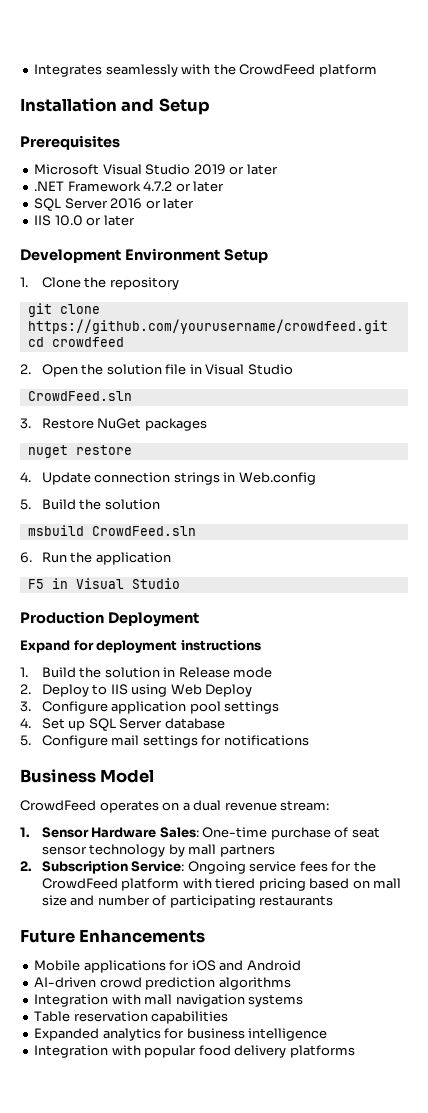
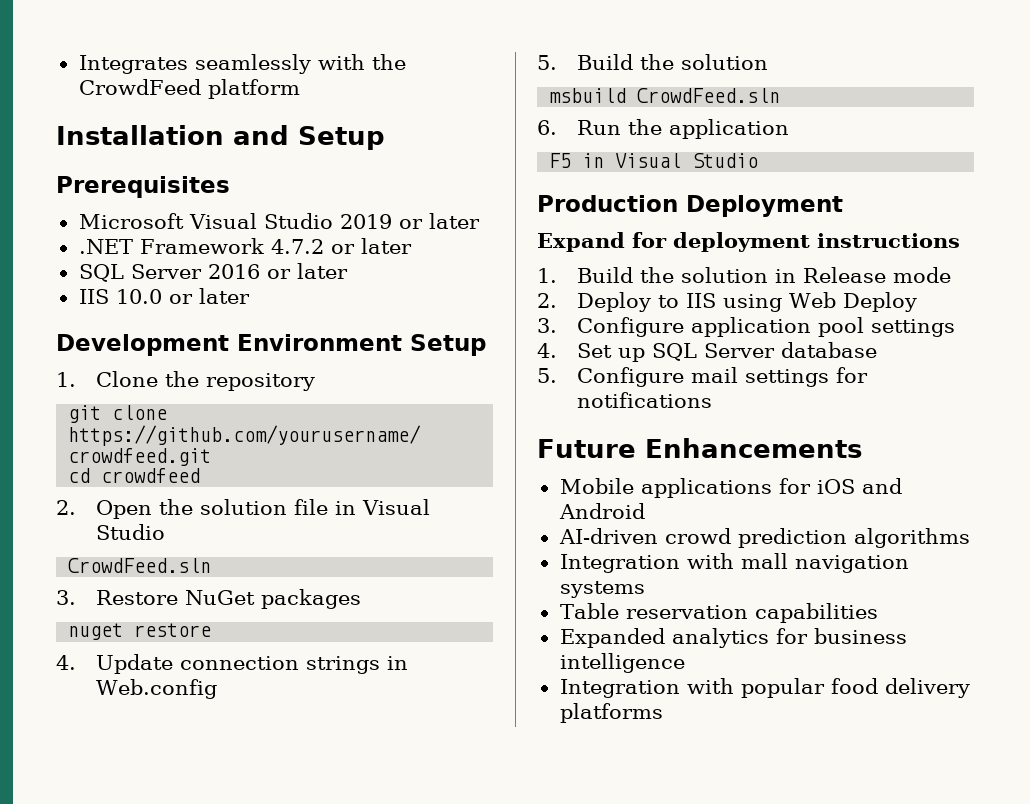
[20,769,155,783] [20,800,330,813] [20,827,380,840] [41,844,275,857] [20,861,376,874] [41,878,402,891] [41,895,334,908] // Business Model // CrowdFeed operates on a dual revenue stream: // 1. Sensor Hardware Sales: One-time purchase of seat sensor technology by mall partners // 2. Subscription Service: Ongoing service fees for the CrowdFeed platform with tiered pricing based on mall size and number of participating restaurants -> (712, 400) none

